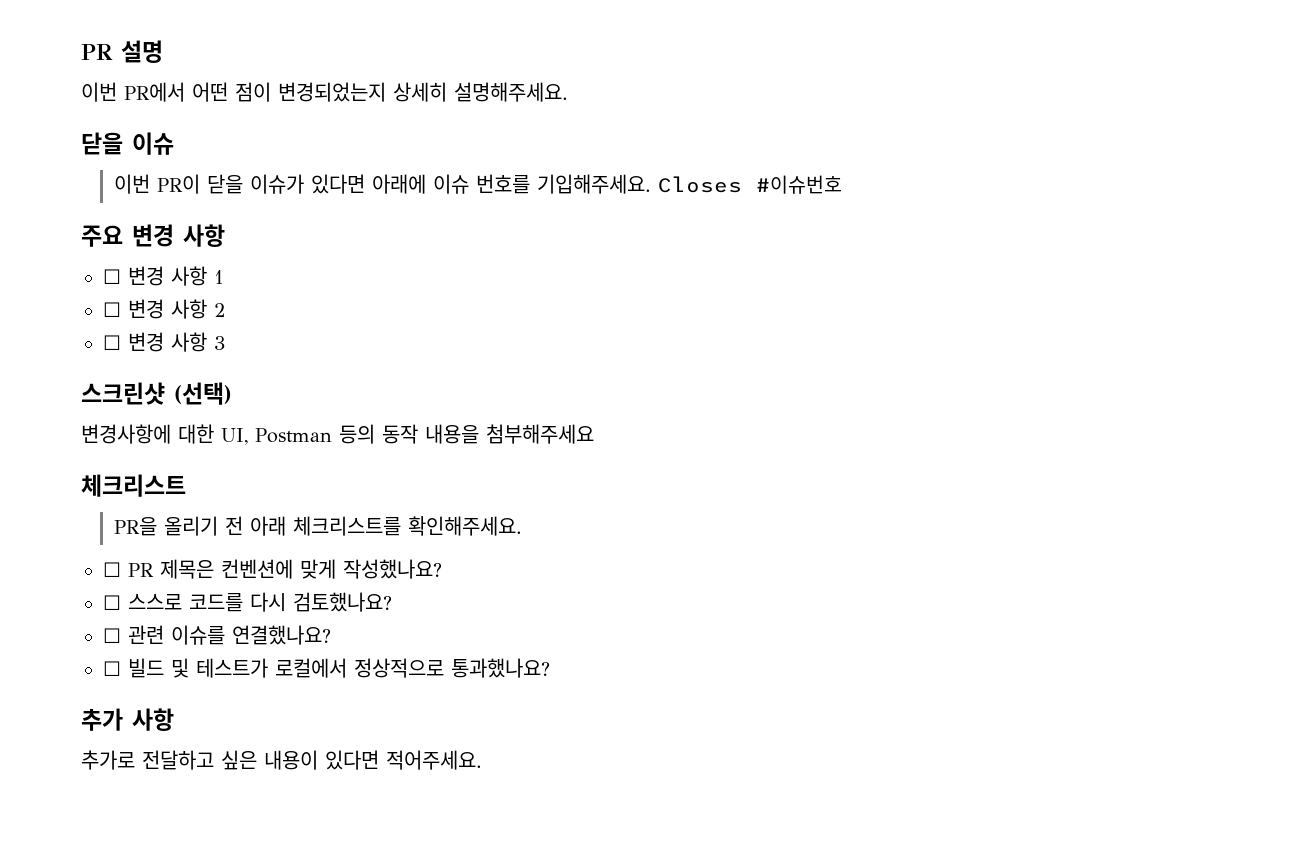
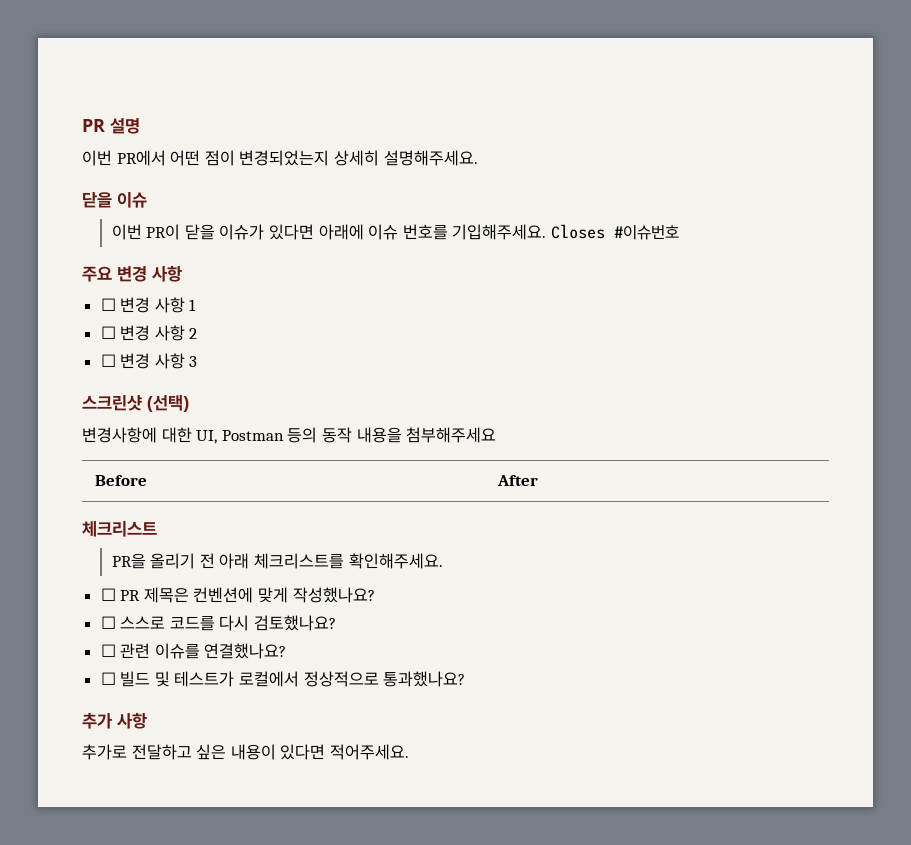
(594, 434) none -> [95,475,148,486] [497,475,539,486] // Before | After

